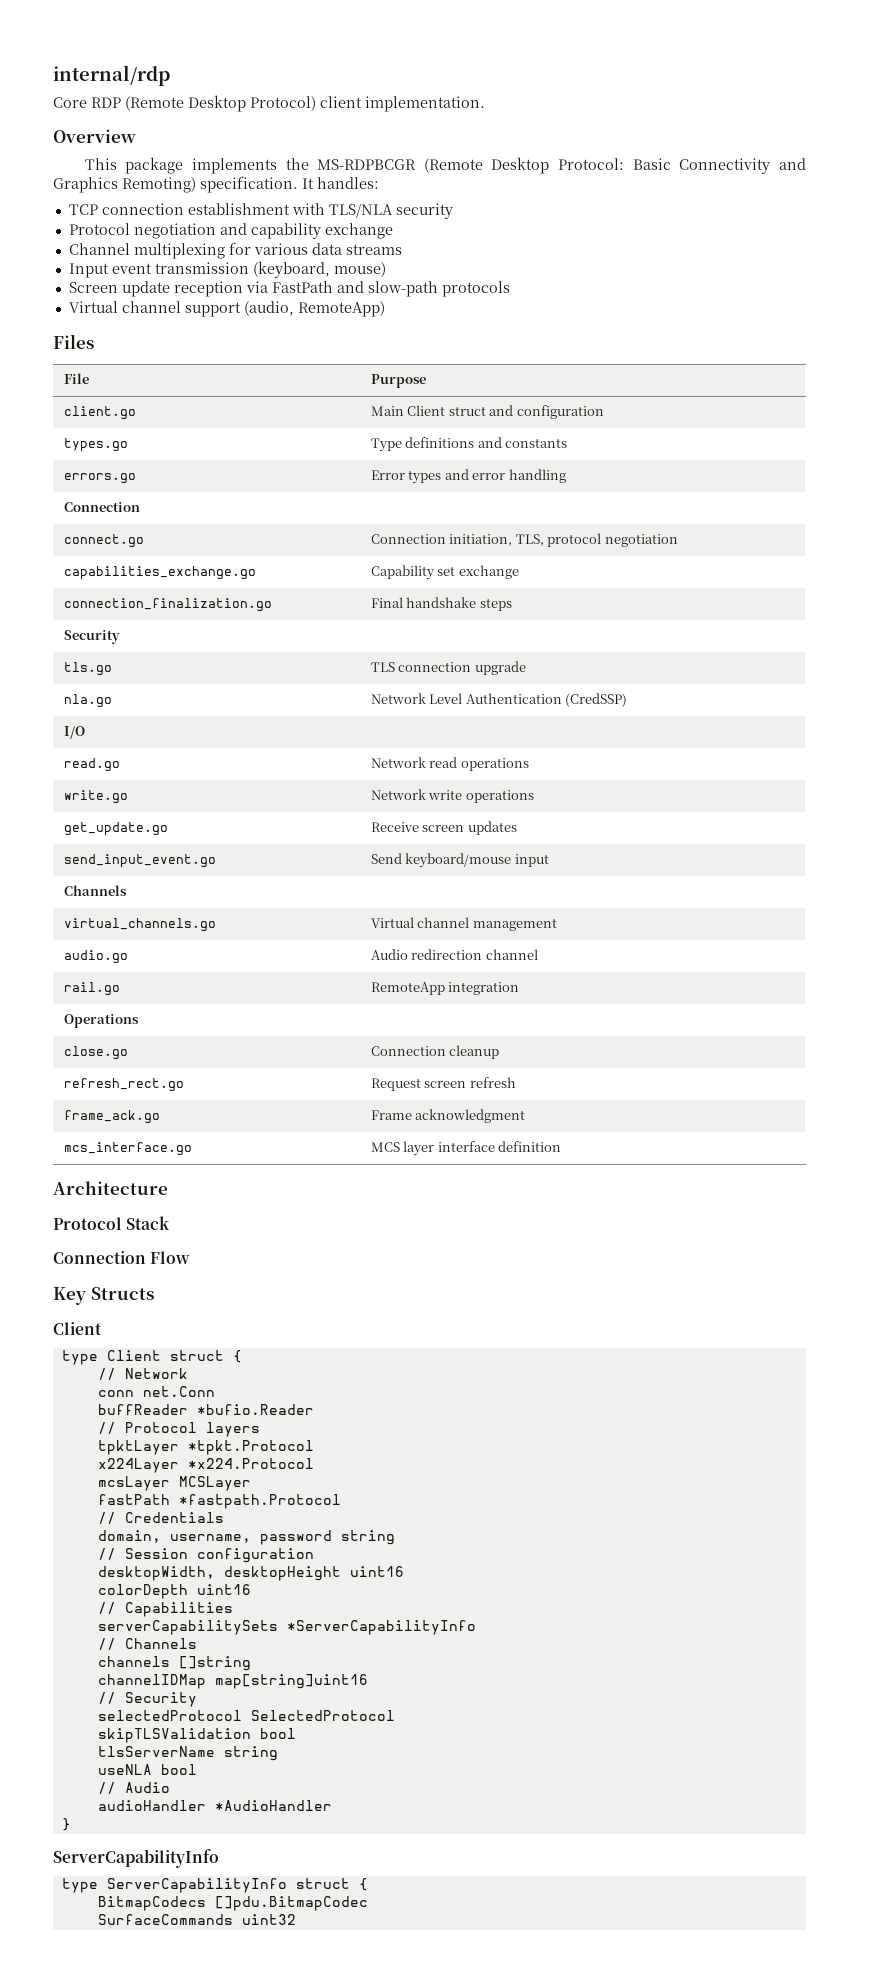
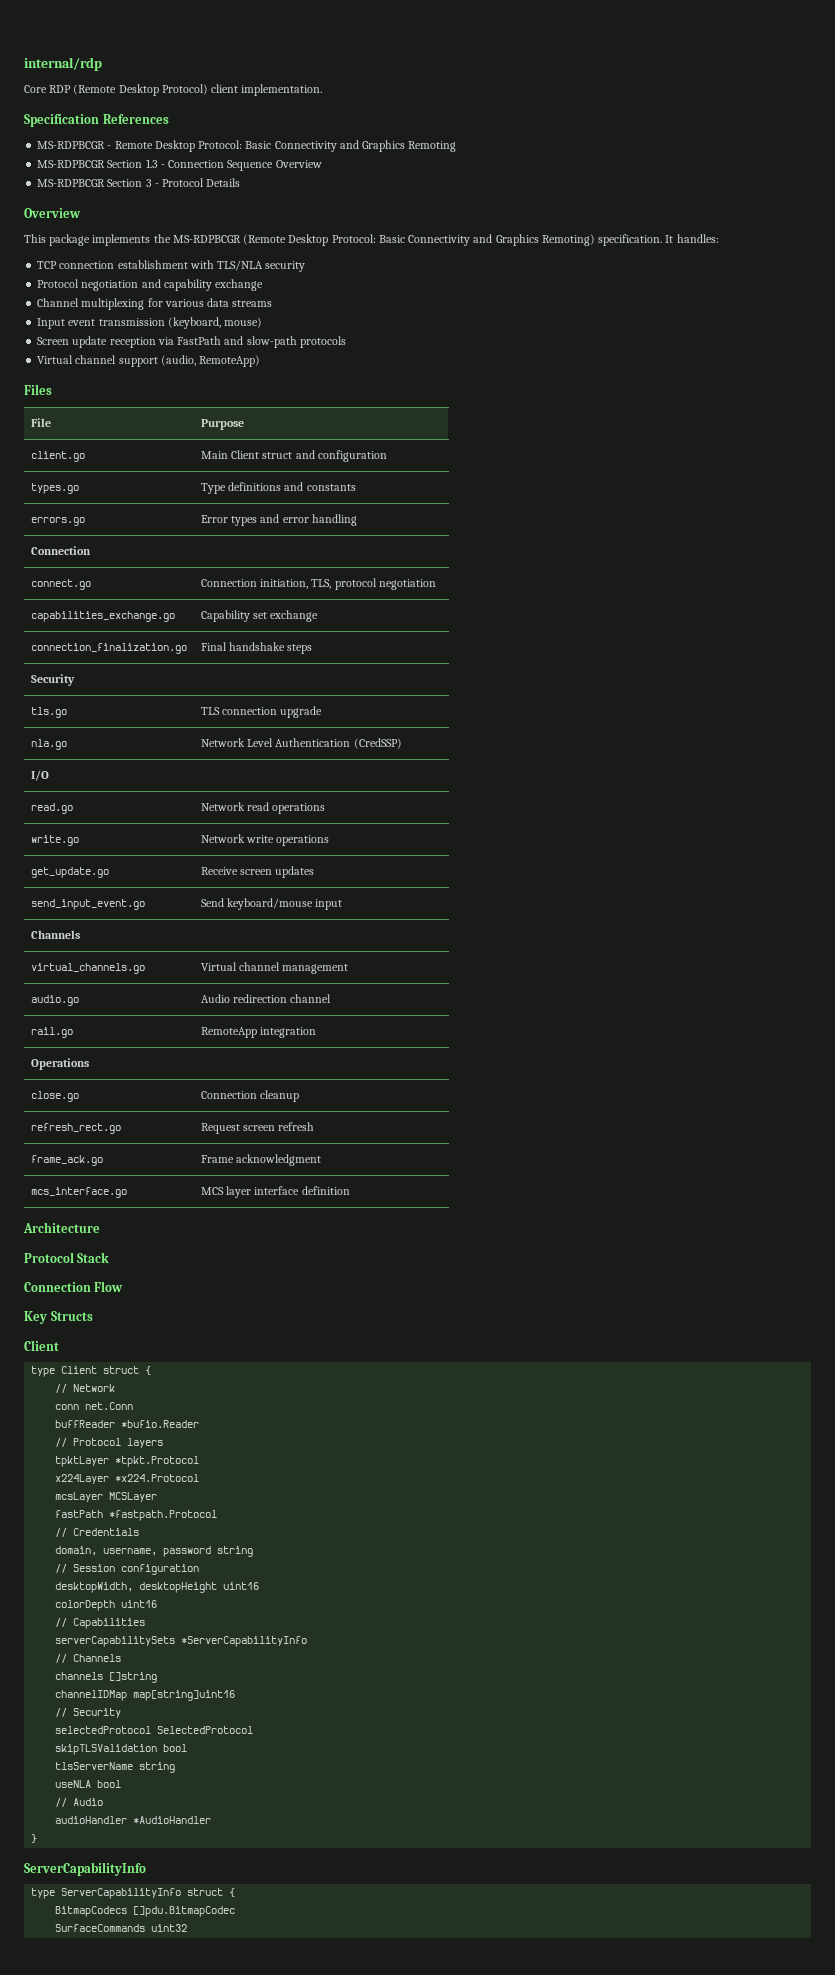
(485, 104) none -> [24,114,169,127] [37,140,457,152] [37,159,322,171] [37,178,241,187] // Specification References // MS-RDPBCGR - Remote Desktop Protocol: Basic Connectivity and Graphics Remoting // MS-RDPBCGR Section 1.3 - Connection Sequence Overview // MS-RDPBCGR Section 3 - Protocol Details

